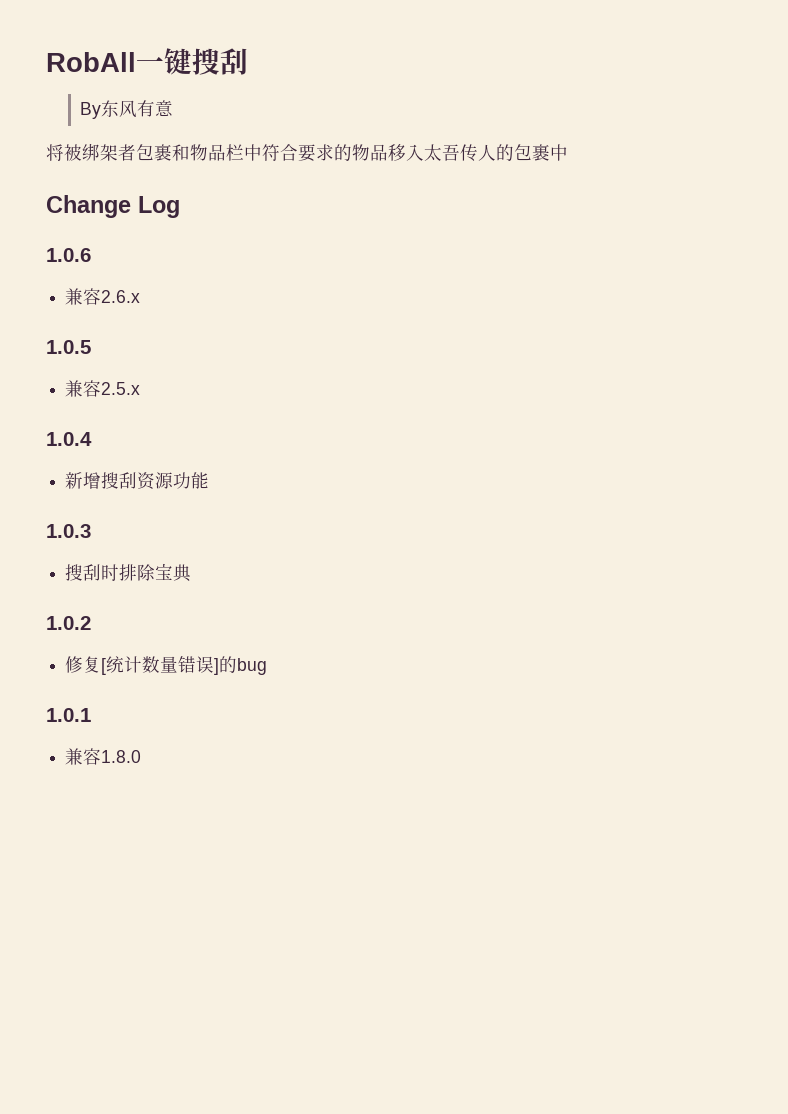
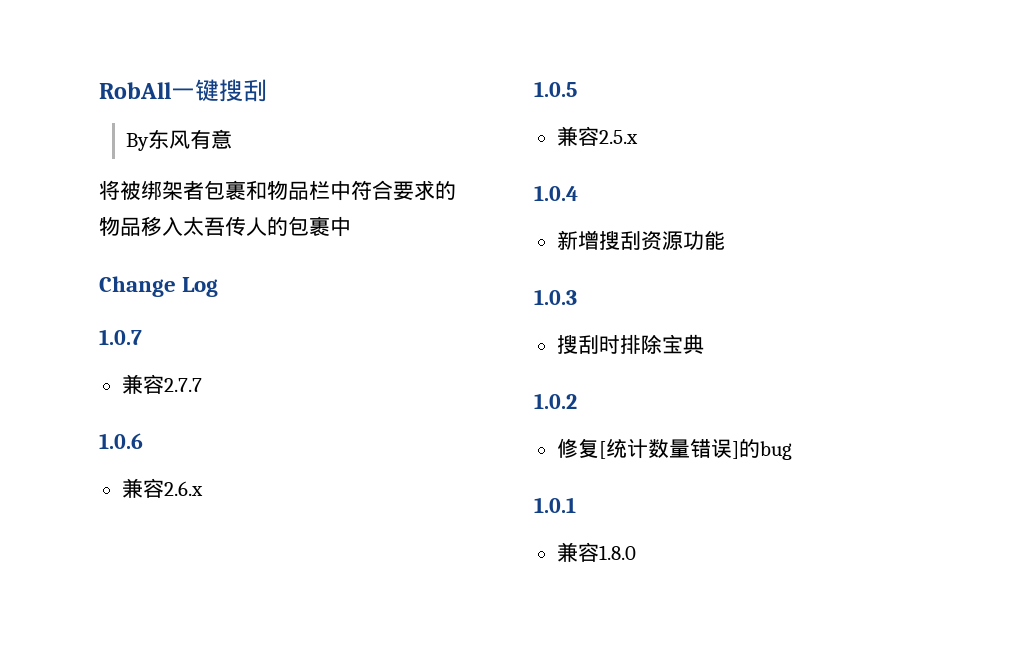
(180, 207) none -> [99,329,142,345] [121,374,202,394] // 1.0.7 // 兼容2.7.7

